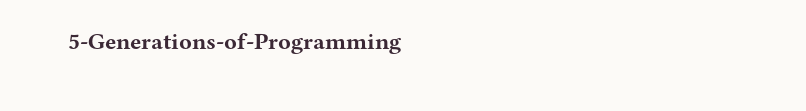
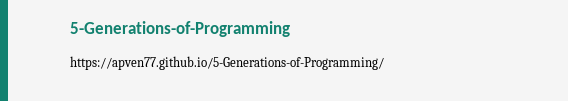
(401, 43) none -> [70,56,384,70] // https://apven77.github.io/5-Generations-of-Programming/

